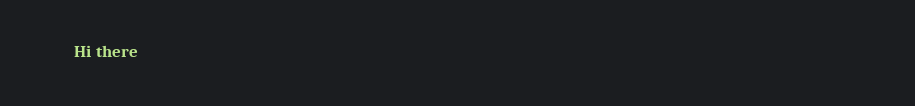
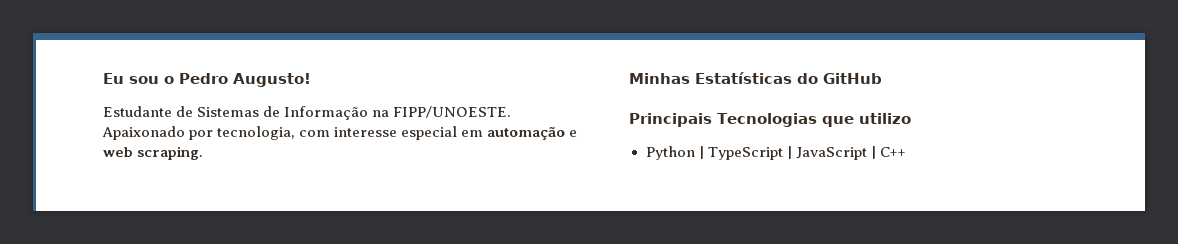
[74,45,138,57] Hi there -> [103,73,311,87] [103,106,512,120] [102,126,578,140] [103,146,204,160] [629,72,882,84] [629,113,911,127] [645,146,906,160] Eu sou o Pedro Augusto! // Estudante de Sistemas de Informação na FIPP/UNOESTE. Apaixonado por tecnologia, com interesse especial em automação e web scraping. // Minhas Estatísticas do GitHub // Principais Tecnologias que utilizo // Python | TypeScript | JavaScript | C++

